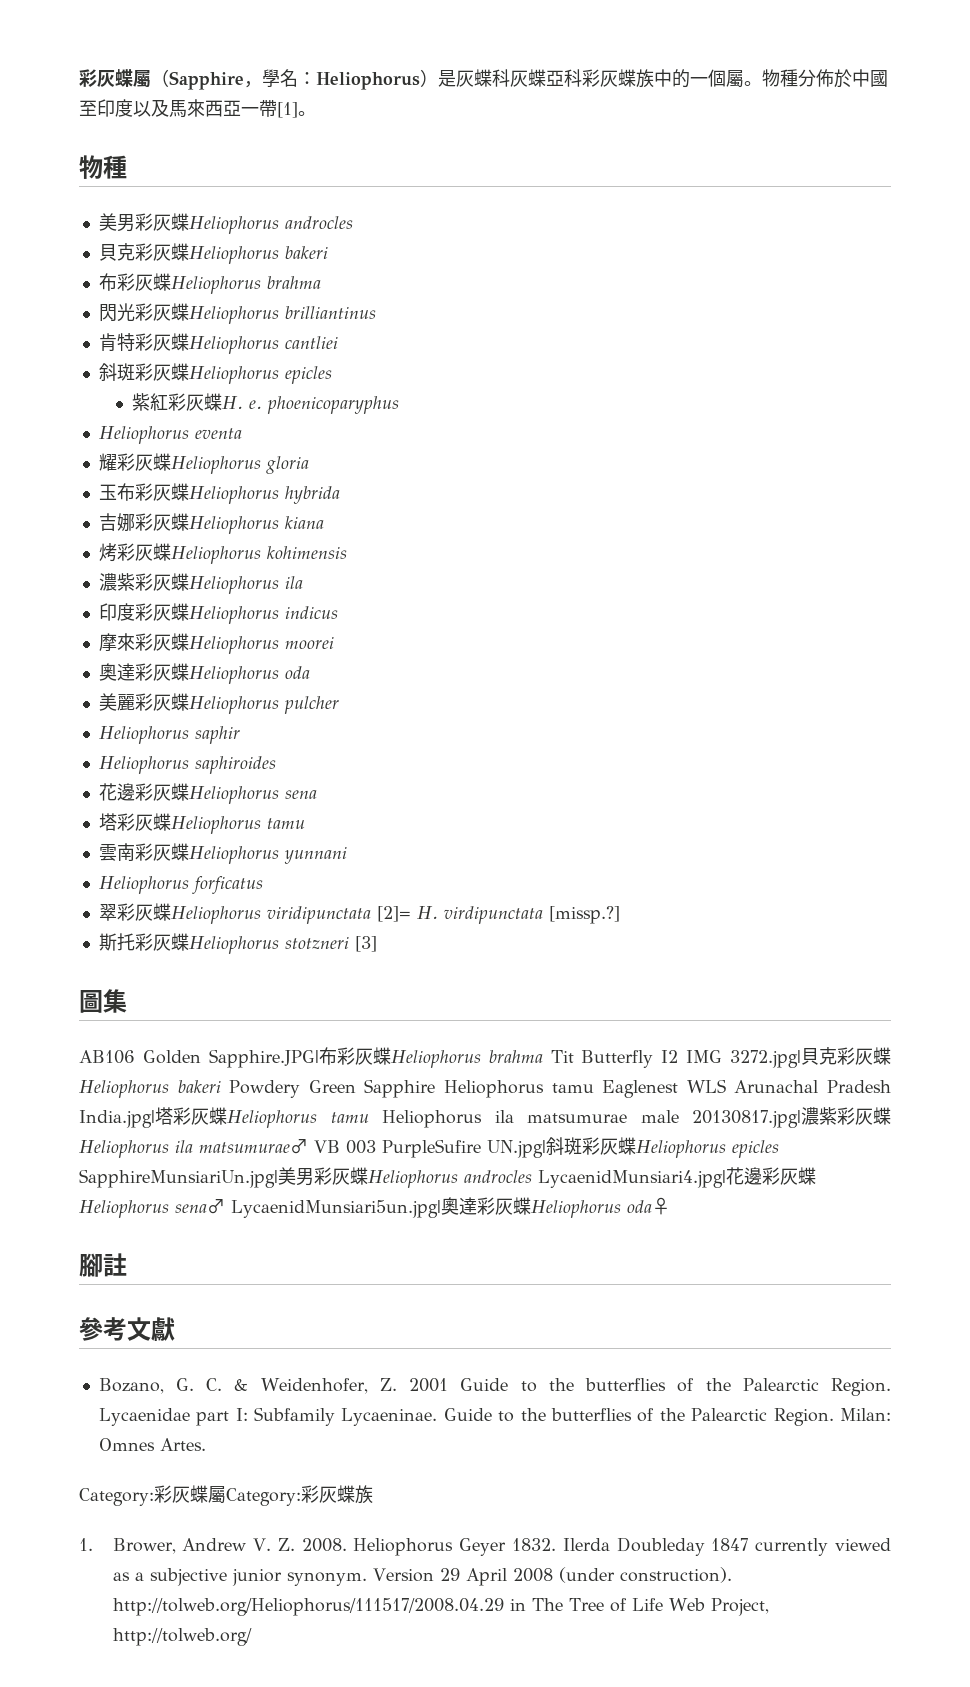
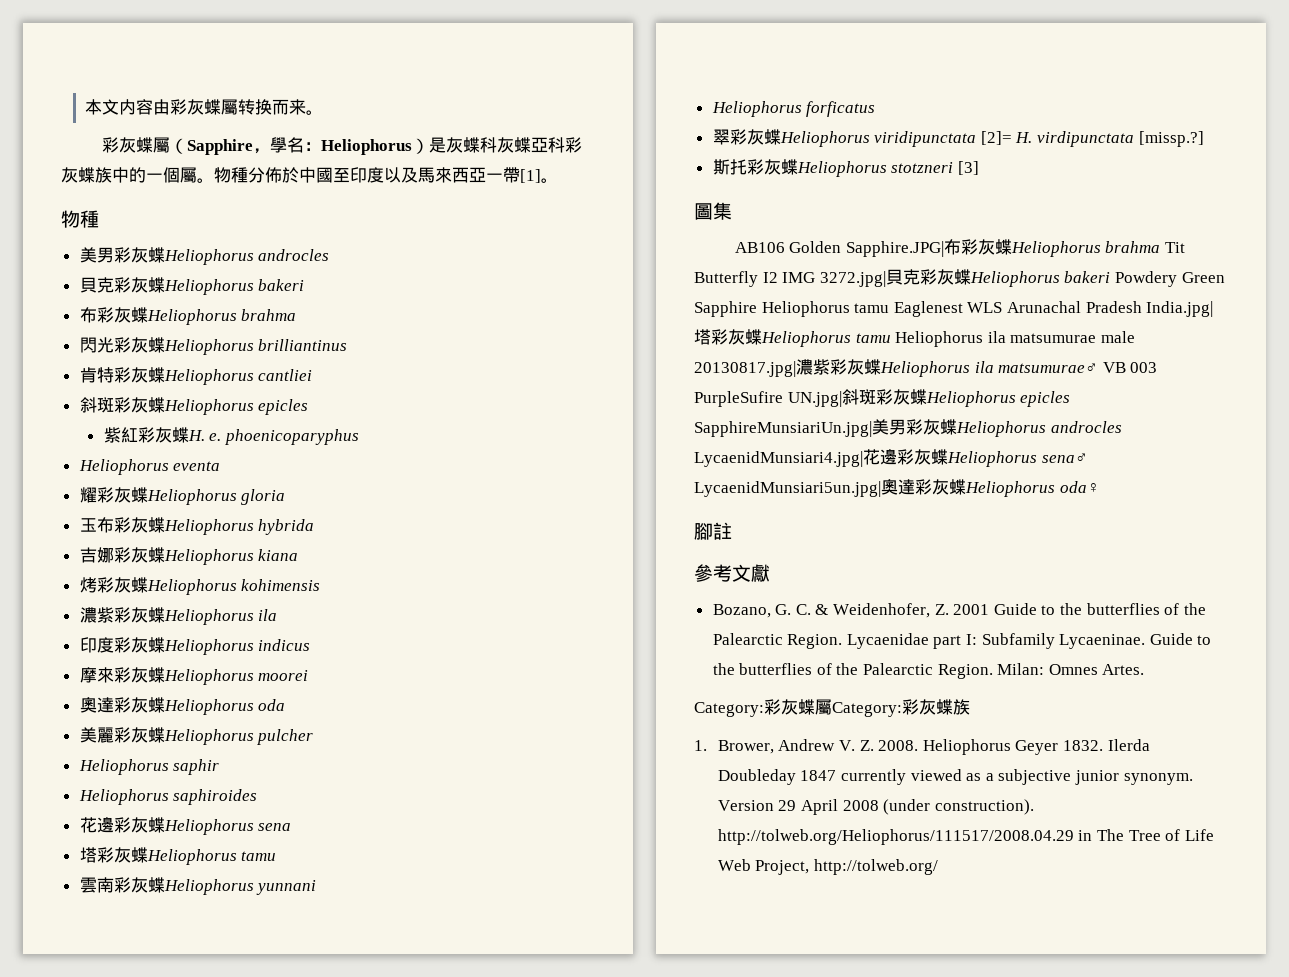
(79, 78) none -> [84,99,323,115] 本文内容由彩灰蝶屬转换而来。 //

